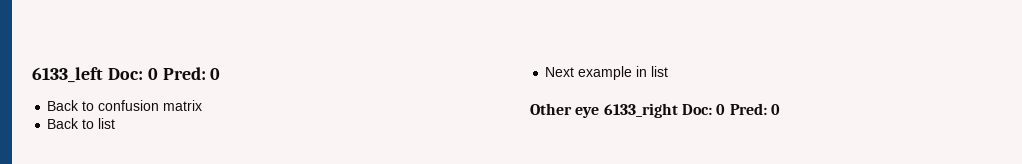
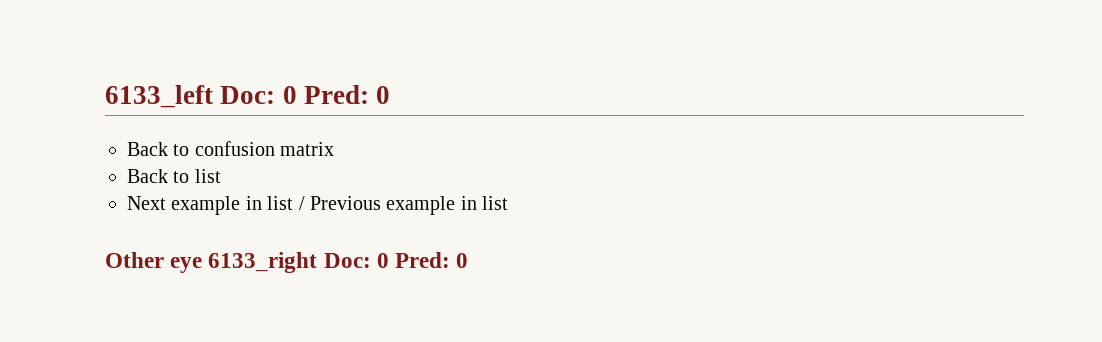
(669, 71) none -> [298,196,509,215] / Previous example in list

